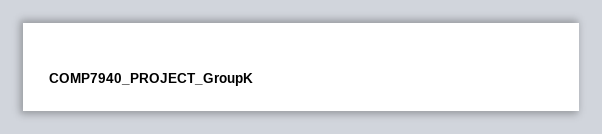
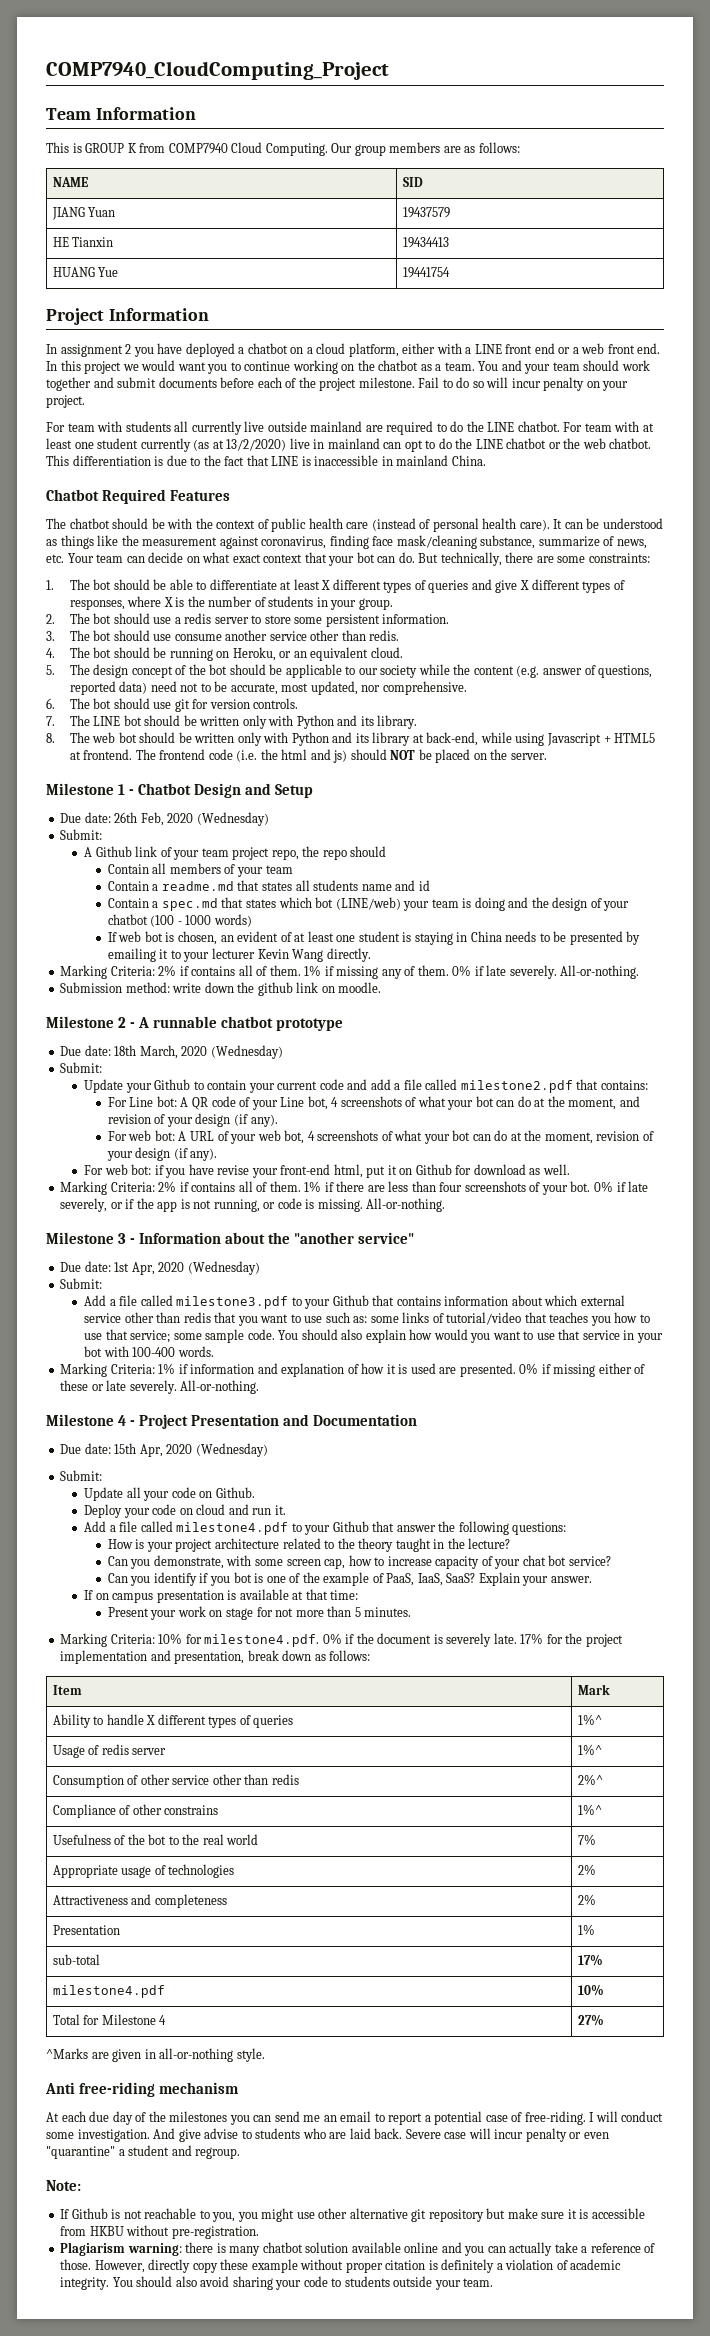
[49,73,253,86] COMP7940_PROJECT_GroupK -> [46,61,389,80] [46,107,196,120] [46,142,520,156] [52,177,88,187] [402,177,423,187] [51,207,116,220] [402,207,450,218] [52,237,114,247] [402,237,449,248] [52,267,119,277] [402,267,450,278] [46,308,209,325] [46,343,661,357] [46,360,650,374] [46,377,629,391] [46,395,85,408] [46,421,654,435] [46,438,652,452] [46,455,486,466] [46,489,231,504] [46,518,663,532] [46,535,647,549] [46,552,650,566] [46,579,625,593] [69,596,393,610] [46,613,450,627] [46,630,400,641] [46,647,403,661] [46,664,653,678] [69,681,467,695] [46,698,299,712] [46,715,418,729] [46,732,656,746] [69,749,547,763] [46,783,314,798] [60,812,269,826] [60,829,103,840] [84,846,387,860] [107,863,293,877] [107,880,430,891] [107,897,630,911] [107,914,252,927] [107,931,641,945] [107,948,371,962] [60,965,640,979] [60,982,382,996] [46,1016,344,1031] [60,1045,283,1059] [60,1062,103,1073] [84,1079,648,1093] [107,1096,640,1110] [107,1113,278,1127] [107,1130,654,1144] [106,1147,218,1161] [84,1164,570,1178] [60,1181,649,1195] [60,1198,446,1212] [46,1232,415,1244] [60,1261,260,1275] [60,1278,103,1289] [84,1295,625,1309] [84,1312,650,1326] [84,1329,663,1343] [84,1346,214,1357] [60,1363,646,1377] [60,1380,260,1394] [46,1414,418,1429] [60,1443,268,1457] [60,1470,103,1481] [84,1487,255,1501] [84,1504,286,1518] [84,1521,567,1535] [107,1538,511,1552] [107,1555,611,1569] [107,1572,592,1586] [84,1589,359,1603] [107,1606,412,1620] [60,1633,623,1647] [60,1650,371,1664] [52,1685,82,1695] [577,1684,610,1695] [52,1714,294,1728] [577,1714,602,1725] [52,1744,167,1758] [577,1744,602,1755] [52,1774,299,1788] [577,1774,603,1785] [52,1804,219,1818] [577,1804,602,1815] [52,1834,259,1845] [577,1834,596,1845] [52,1864,235,1878] [577,1864,596,1875] [52,1894,227,1908] [577,1894,596,1905] [52,1925,120,1935] [577,1924,595,1935] [52,1954,100,1965] [577,1954,603,1966] [52,1985,165,1998] [577,1984,604,1996] [52,2014,167,2025] [577,2014,604,2026] [46,2048,265,2062] [45,2082,240,2097] [46,2111,664,2125] [46,2128,609,2142] [46,2145,241,2159] [46,2180,81,2191] [60,2208,645,2222] [60,2225,259,2239] [60,2242,656,2256] [60,2259,622,2273] [60,2276,494,2290] COMP7940_CloudComputing_Project // Team Information // This is GROUP K from COMP7940 Cloud Computing. Our group members are as follows: // NAME | SID // JIANG Yuan | 19437579 // HE Tianxin | 19434413 // HUANG Yue | 19441754 // Project Information // In assignment 2 you have deployed a chatbot on a cloud platform, either with a LINE front end or a web front end. In this project we would want you to continue working on the chatbot as a team. You and your team should work together and submit documents before each of the project milestone. Fail to do so will incur penalty on your project. // For team with students all currently live outside mainland are required to do the LINE chatbot. For team with at least one student currently (as at 13/2/2020) live in mainland can opt to do the LINE chatbot or the web chatbot. This differentiation is due to the fact that LINE is inaccessible in mainland China. // Chatbot Required Features // The chatbot should be with the context of public health care (instead of personal health care). It can be understood as things like the measurement against coronavirus, finding face mask/cleaning substance, summarize of news, etc. Your team can decide on what exact context that your bot can do. But technically, there are some constraints: // 1. The bot should be able to differentiate at least X different types of queries and give X different types of responses, where X is the number of students in your group. // 2. The bot should use a redis server to store some persistent information. // 3. The bot should use consume another service other than redis. // 4. The bot should be running on Heroku, or an equivalent cloud. // 5. The design concept of the bot should be applicable to our society while the content (e.g. answer of questions, reported data) need not to be accurate, most updated, nor comprehensive. // 6. The bot should use git for version controls. // 7. The LINE bot should be written only with Python and its library. // 8. The web bot should be written only with Python and its library at back-end, while using Javascript + HTML5 at frontend. The frontend code (i.e. the html and js) should NOT be placed on the server. // Milestone 1 - Chatbot Design and Setup // Due date: 26th Feb, 2020 (Wednesday) // Submit: // A Github link of your team project repo, the repo should // Contain all members of your team // Contain a readme.md that states all students name and id // Contain a spec.md that states which bot (LINE/web) your team is doing and the design of your chatbot (100 - 1000 words) // If web bot is chosen, an evident of at least one student is staying in China needs to be presented by emailing it to your lecturer Kevin Wang directly. // Marking Criteria: 2% if contains all of them. 1% if missing any of them. 0% if late severely. All-or-nothing. // Submission method: write down the github link on moodle. // Milestone 2 - A runnable chatbot prototype // Due date: 18th March, 2020 (Wednesday) // Submit: // Update your Github to contain your current code and add a file called milestone2.pdf that contains: // For Line bot: A QR code of your Line bot, 4 screenshots of what your bot can do at the moment, and revision of your design (if any). // For web bot: A URL of your web bot, 4 screenshots of what your bot can do at the moment, revision of your design (if any). // For web bot: if you have revise your front-end html, put it on Github for download as well. // Marking Criteria: 2% if contains all of them. 1% if there are less than four screenshots of your bot. 0% if late severely, or if the app is not running, or code is missing. All-or-nothing. // Milestone 3 - Information about the "another service" // Due date: 1st Apr, 2020 (Wednesday) // Submit: // Add a file called milestone3.pdf to your Github that contains information about which external service other than redis that you want to use such as: some links of tutorial/video that teaches you how to use that service; some sample code. You should also explain how would you want to use that service in your bot with 100-400 words. // Marking Criteria: 1% if information and explanation of how it is used are presented. 0% if missing either of these or late severely. All-or-nothing. // Milestone 4 - Project Presentation and Documentation // Due date: 15th Apr, 2020 (Wednesday) // Submit: // Update all your code on Github. // Deploy your code on cloud and run it. // Add a file called milestone4.pdf to your Github that answer the following questions: // How is your project architecture related to the theory taught in the lecture? // Can you demonstrate, with some screen cap, how to increase capacity of your chat bot service? // Can you identify if you bot is one of the example of PaaS, IaaS, SaaS? Explain your answer. // If on campus presentation is available at that time: // Present your work on stage for not more than 5 minutes. // Marking Criteria: 10% for milestone4.pdf. 0% if the document is severely late. 17% for the project implementation and presentation, break down as follows: // Item | Mark // Ability to handle X different types of queries | 1%^ // Usage of redis server | 1%^ // Consumption of other service other than redis | 2%^ // Compliance of other constrains | 1%^ // Usefulness of the bot to the real world | 7% // Appropriate usage of technologies | 2% // Attractiveness and completeness | 2% // Presentation | 1% // sub-total | 17% // milestone4.pdf | 10% // Total for Milestone 4 | 27% // ^Marks are given in all-or-nothing style. // Anti free-riding mechanism // At each due day of the milestones you can send me an email to report a potential case of free-riding. I will conduct some investigation. And give advise to students who are laid back. Severe case will incur penalty or even "quarantine" a student and regroup. // Note: // If Github is not reachable to you, you might use other alternative git repository but make sure it is accessible from HKBU without pre-registration. // Plagiarism warning: there is many chatbot solution available online and you can actually take a reference of those. However, directly copy these example without proper citation is definitely a violation of academic integrity. You should also avoid sharing your code to students outside your team.

